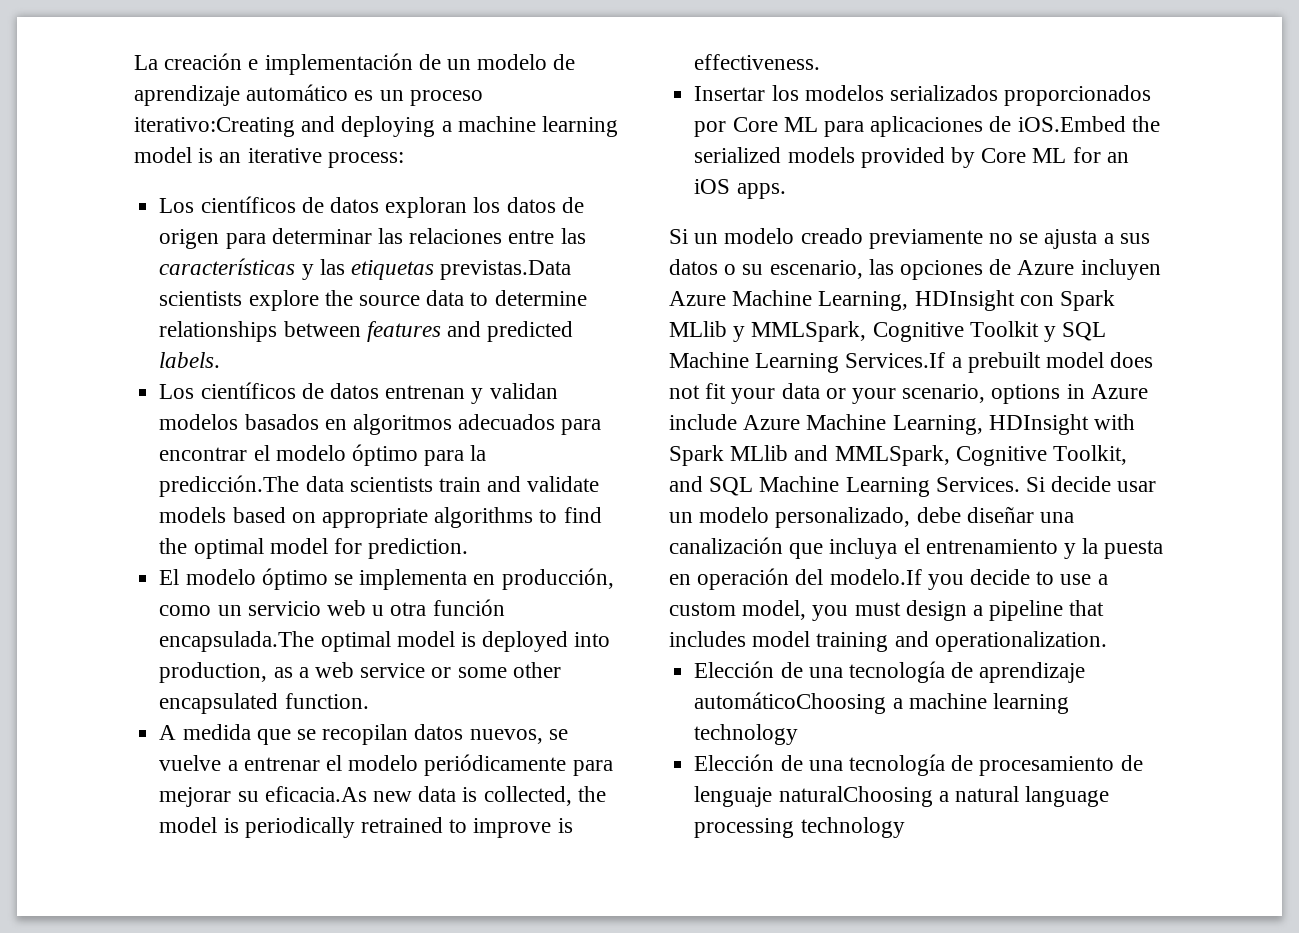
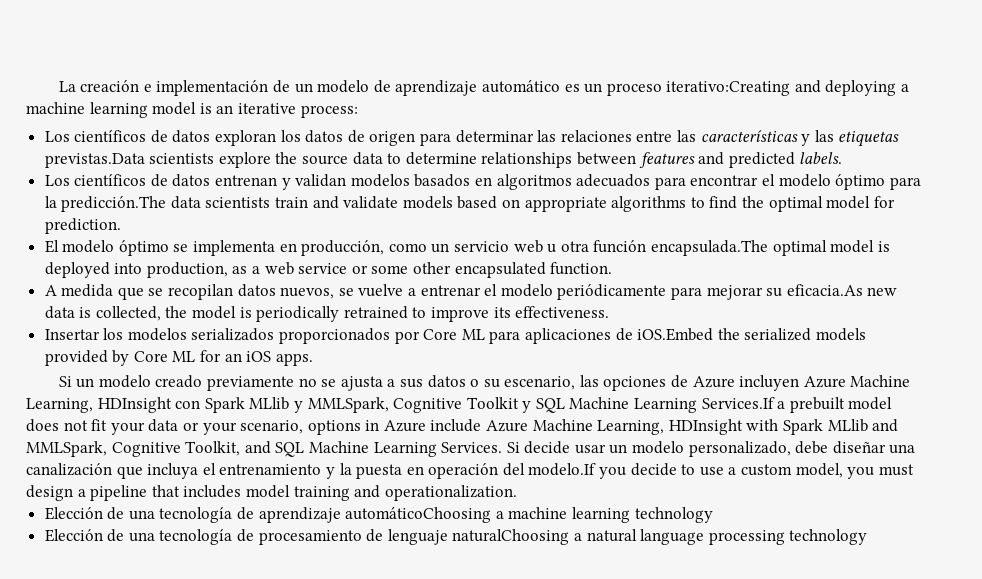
[557,818,573,833] is -> [493,307,511,318] its

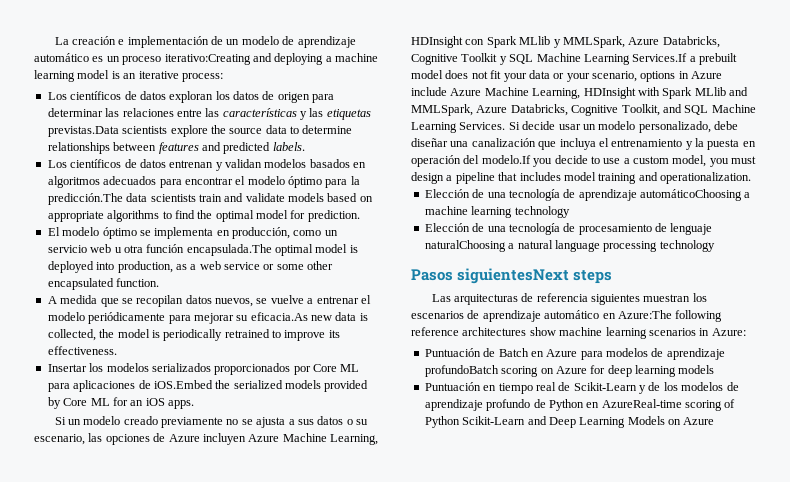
(389, 405) none -> [628,36,720,48] Azure Databricks,
(107, 449) none -> [476,104,568,116] Azure Databricks,
(868, 537) none -> [411,268,613,284] [431,293,707,305] [411,310,723,322] [411,327,746,339] [424,348,725,360] [424,365,715,377] [424,382,739,394] [424,399,736,411] [424,416,715,428] // Pasos siguientesNext steps // Las arquitecturas de referencia siguientes muestran los escenarios de aprendizaje automático en Azure:The following reference architectures show machine learning scenarios in Azure: // Puntuación de Batch en Azure para modelos de aprendizaje profundoBatch scoring on Azure for deep learning models // Puntuación en tiempo real de Scikit-Learn y de los modelos de aprendizaje profundo de Python en AzureReal-time scoring of Python Scikit-Learn and Deep Learning Models on Azure

